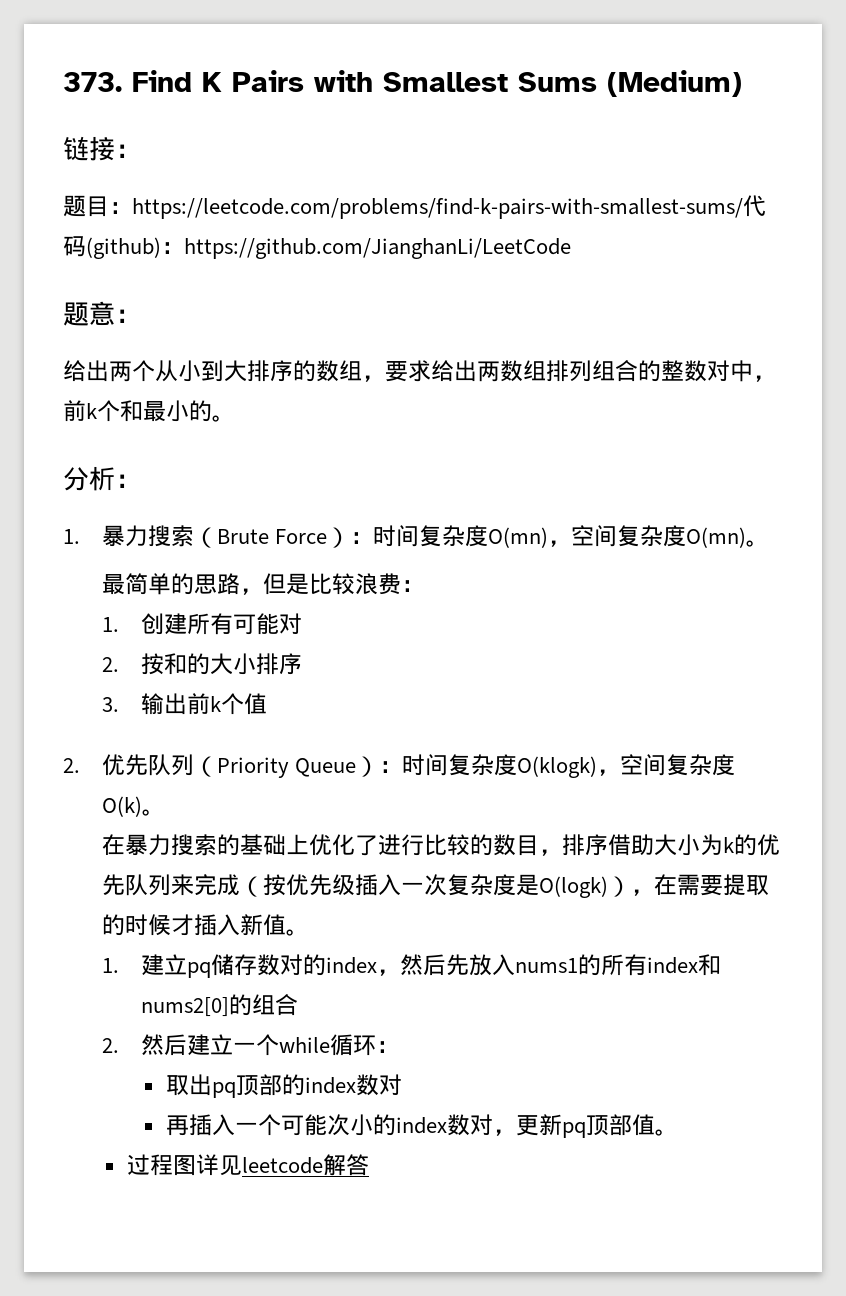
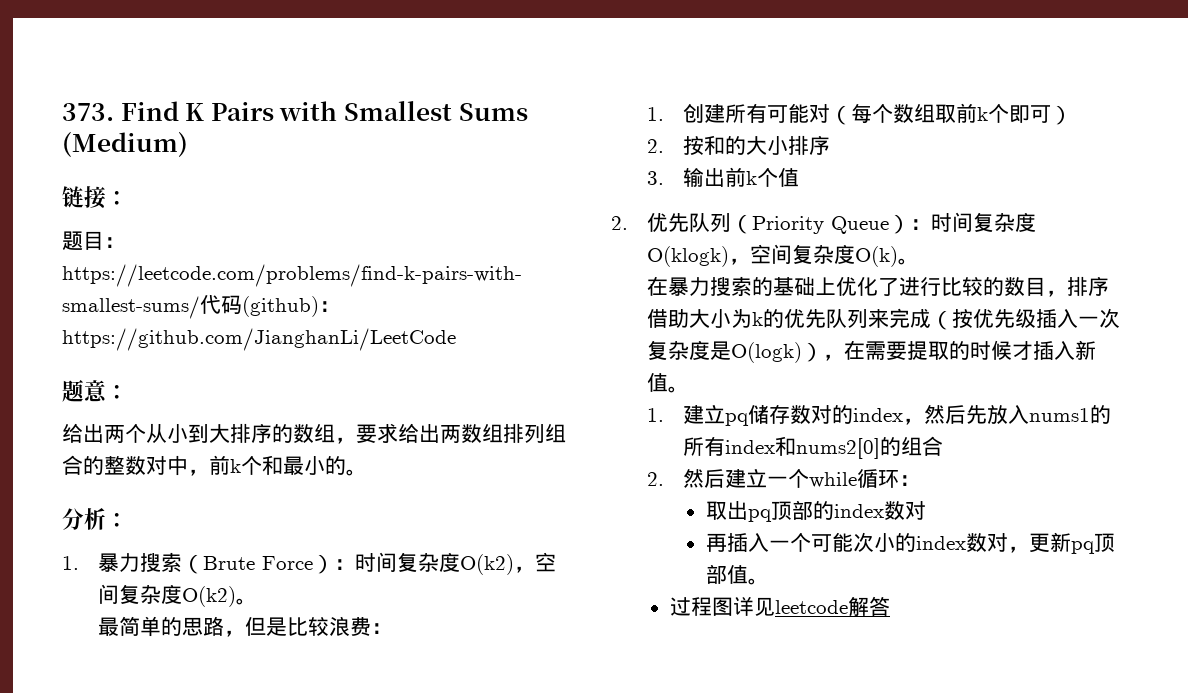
[487,525,746,548] O(mn)，空间复杂度O(mn) -> [460,552,557,575] [98,584,237,607] O(k2)，空间复杂度O(k2)
(302, 623) none -> [830,103,1073,125] （每个数组取前k个即可）

